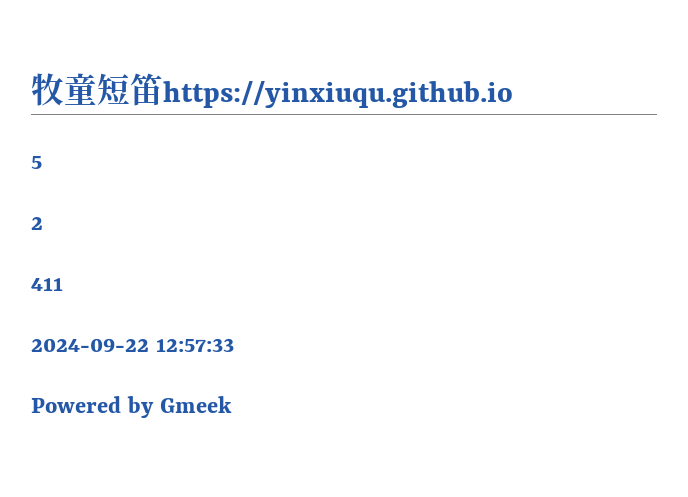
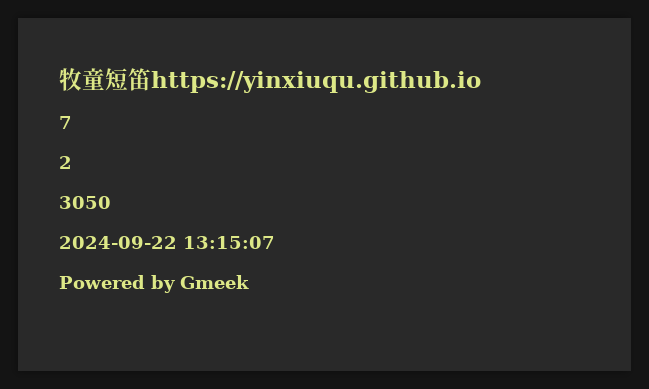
[31,156,42,169] 5 -> [59,116,72,129] 7
[31,278,63,291] 411 -> [59,196,111,209] 3050
[156,338,235,352] 12:57:33 -> [183,236,275,249] 13:15:07

